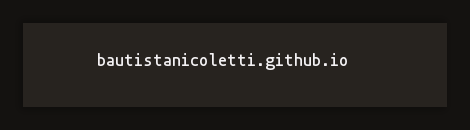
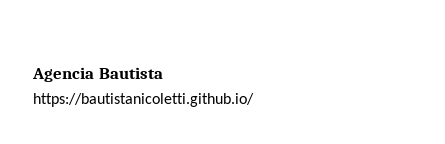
[97,53,348,70] bautistanicoletti.github.io -> [32,67,163,82] [33,93,254,107] Agencia Bautista // https://bautistanicoletti.github.io/

